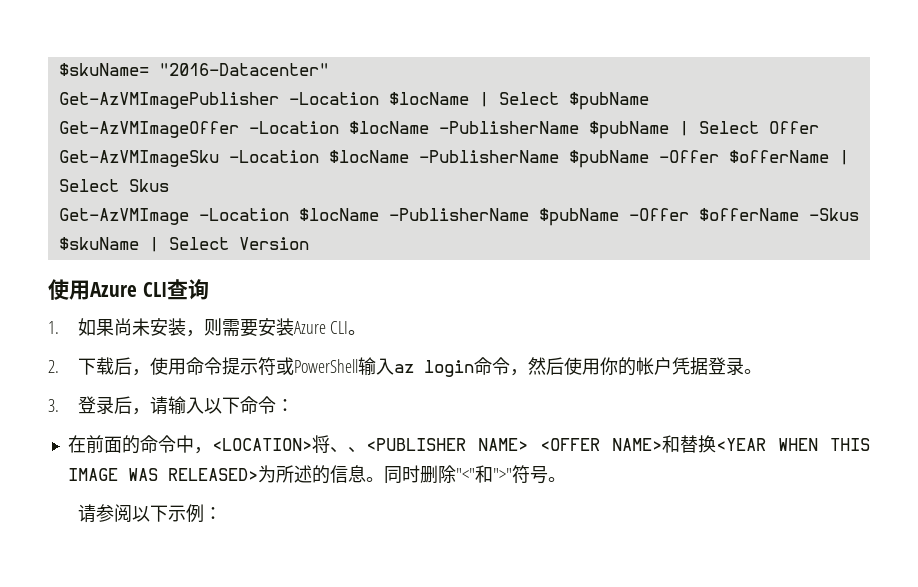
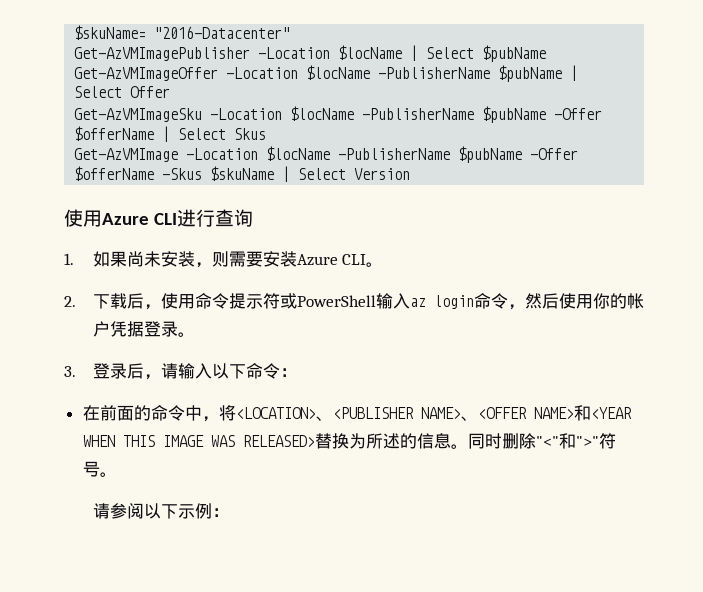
(167, 289) none -> [176,209,215,227] 进行
[211,435,348,453] <LOCATION>将、 -> [218,405,316,421] 将<LOCATION>
(528, 444) none -> [460,416,478,421] 、
[679,435,716,453] 替换 -> (591, 413) none
(258, 474) none -> [314,433,349,449] 替换

